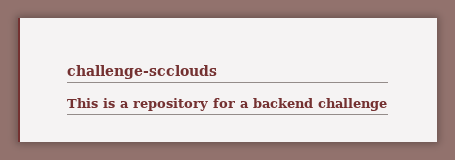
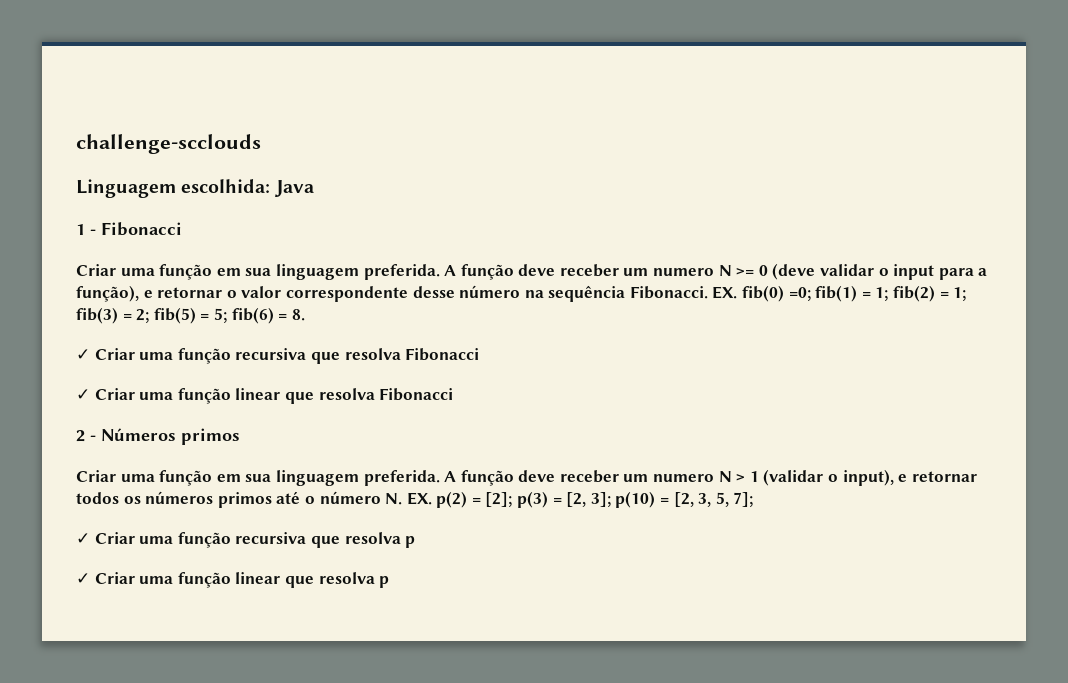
[67,98,387,111] This is a repository for a backend challenge -> [76,179,314,198] [76,222,182,236] [76,263,988,280] [76,285,967,302] [76,307,305,324] [76,348,480,364] [76,388,454,404] [76,428,240,445] [76,469,977,486] [76,491,754,508] [76,532,416,548] [76,572,390,588] Linguagem escolhida: Java // 1 - Fibonacci // Criar uma função em sua linguagem preferida. A função deve receber um numero N >= 0 (deve validar o input para a função), e retornar o valor correspondente desse número na sequência Fibonacci. EX. fib(0) =0; fib(1) = 1; fib(2) = 1; fib(3) = 2; fib(5) = 5; fib(6) = 8. // ✓ Criar uma função recursiva que resolva Fibonacci // ✓ Criar uma função linear que resolva Fibonacci // 2 - Números primos // Criar uma função em sua linguagem preferida. A função deve receber um numero N > 1 (validar o input), e retornar todos os números primos até o número N. EX. p(2) = [2]; p(3) = [2, 3]; p(10) = [2, 3, 5, 7]; // ✓ Criar uma função recursiva que resolva p // ✓ Criar uma função linear que resolva p

